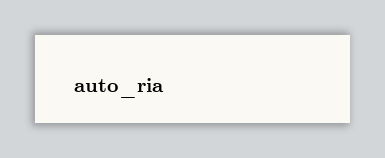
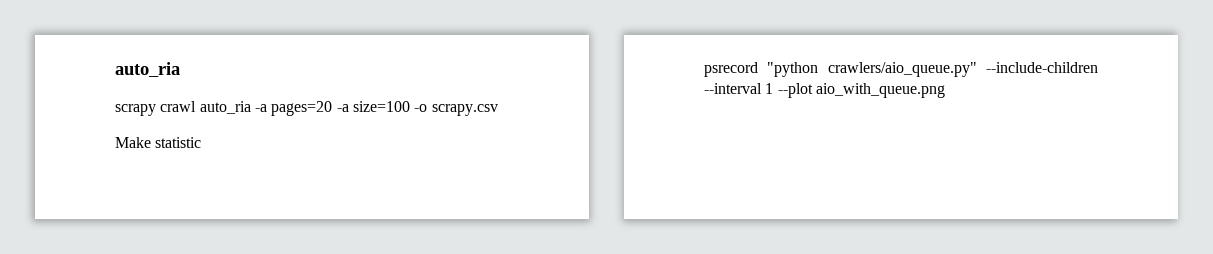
[74,78,164,98] auto_ria -> [115,62,180,77] [115,101,498,116] [115,137,202,148] [704,62,1098,77] [704,83,945,98] auto_ria // scrapy crawl auto_ria -a pages=20 -a size=100 -o scrapy.csv // Make statistic // psrecord "python crawlers/aio_queue.py" --include-children --interval 1 --plot aio_with_queue.png

